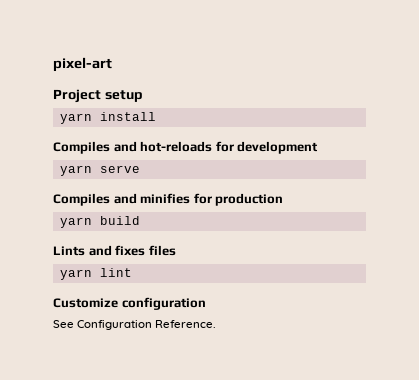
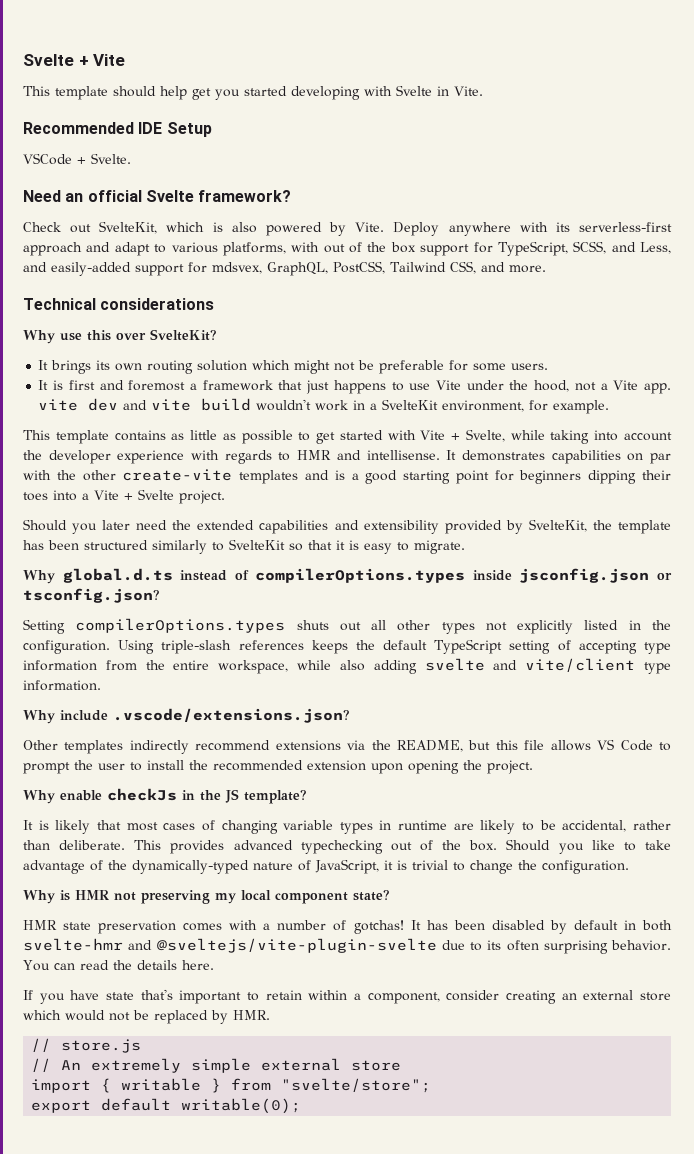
[53,57,112,72] [53,89,143,103] [59,112,156,124] [53,141,319,154] [59,165,140,176] [53,193,284,206] [59,216,140,228] [53,245,176,256] [59,268,132,280] [53,297,206,310] [53,320,217,330] pixel-art // Project setup // yarn install // Compiles and hot-reloads for development // yarn serve // Compiles and minifies for production // yarn build // Lints and fixes files // yarn lint // Customize configuration // See Configuration Reference. -> [23,54,126,66] [23,85,483,100] [23,122,212,137] [23,153,131,165] [23,190,292,202] [23,221,672,236] [23,241,671,256] [23,261,546,276] [23,298,215,310] [23,329,217,344] [38,360,549,374] [38,380,672,394] [38,398,610,414] [23,429,672,444] [23,450,672,464] [23,469,671,484] [23,489,225,504] [23,519,672,534] [23,539,465,554] [23,568,672,584] [23,588,160,603] [23,618,671,634] [23,639,671,654] [23,658,671,674] [23,680,101,691] [23,708,350,724] [23,739,672,754] [23,760,533,774] [23,788,307,804] [23,820,671,834] [23,839,671,854] [23,859,629,874] [23,890,390,904] [23,920,672,934] [23,938,671,954] [23,960,214,971] [23,989,671,1004] [23,1010,270,1024] [31,1038,142,1053] [31,1058,402,1073] [31,1078,432,1093] [31,1098,302,1114] Svelte + Vite // This template should help get you started developing with Svelte in Vite. // Recommended IDE Setup // VSCode + Svelte. // Need an official Svelte framework? // Check out SvelteKit, which is also powered by Vite. Deploy anywhere with its serverless-first approach and adapt to various platforms, with out of the box support for TypeScript, SCSS, and Less, and easily-added support for mdsvex, GraphQL, PostCSS, Tailwind CSS, and more. // Technical considerations // Why use this over SvelteKit? // It brings its own routing solution which might not be preferable for some users. // It is first and foremost a framework that just happens to use Vite under the hood, not a Vite app. vite dev and vite build wouldn't work in a SvelteKit environment, for example. // This template contains as little as possible to get started with Vite + Svelte, while taking into account the developer experience with regards to HMR and intellisense. It demonstrates capabilities on par with the other create-vite templates and is a good starting point for beginners dipping their toes into a Vite + Svelte project. // Should you later need the extended capabilities and extensibility provided by SvelteKit, the template has been structured similarly to SvelteKit so that it is easy to migrate. // Why global.d.ts instead of compilerOptions.types inside jsconfig.json or tsconfig.json? // Setting compilerOptions.types shuts out all other types not explicitly listed in the configuration. Using triple-slash references keeps the default TypeScript setting of accepting type information from the entire workspace, while also adding svelte and vite/client type information. // Why include .vscode/extensions.json? // Other templates indirectly recommend extensions via the README, but this file allows VS Code to prompt the user to install the recommended extension upon opening the project. // Why enable checkJs in the JS template? // It is likely that most cases of changing variable types in runtime are likely to be accidental, rather than deliberate. This provides advanced typechecking out of the box. Should you like to take advantage of the dynamically-typed nature of JavaScript, it is trivial to change the configuration. // Why is HMR not preserving my local component state? // HMR state preservation comes with a number of gotchas! It has been disabled by default in both svelte-hmr and @sveltejs/vite-plugin-svelte due to its often surprising behavior. You can read the details here. // If you have state that's important to retain within a component, consider creating an external store which would not be replaced by HMR. // // store.js // // An extremely simple external store // import { writable } from "svelte/store"; // export default writable(0);

